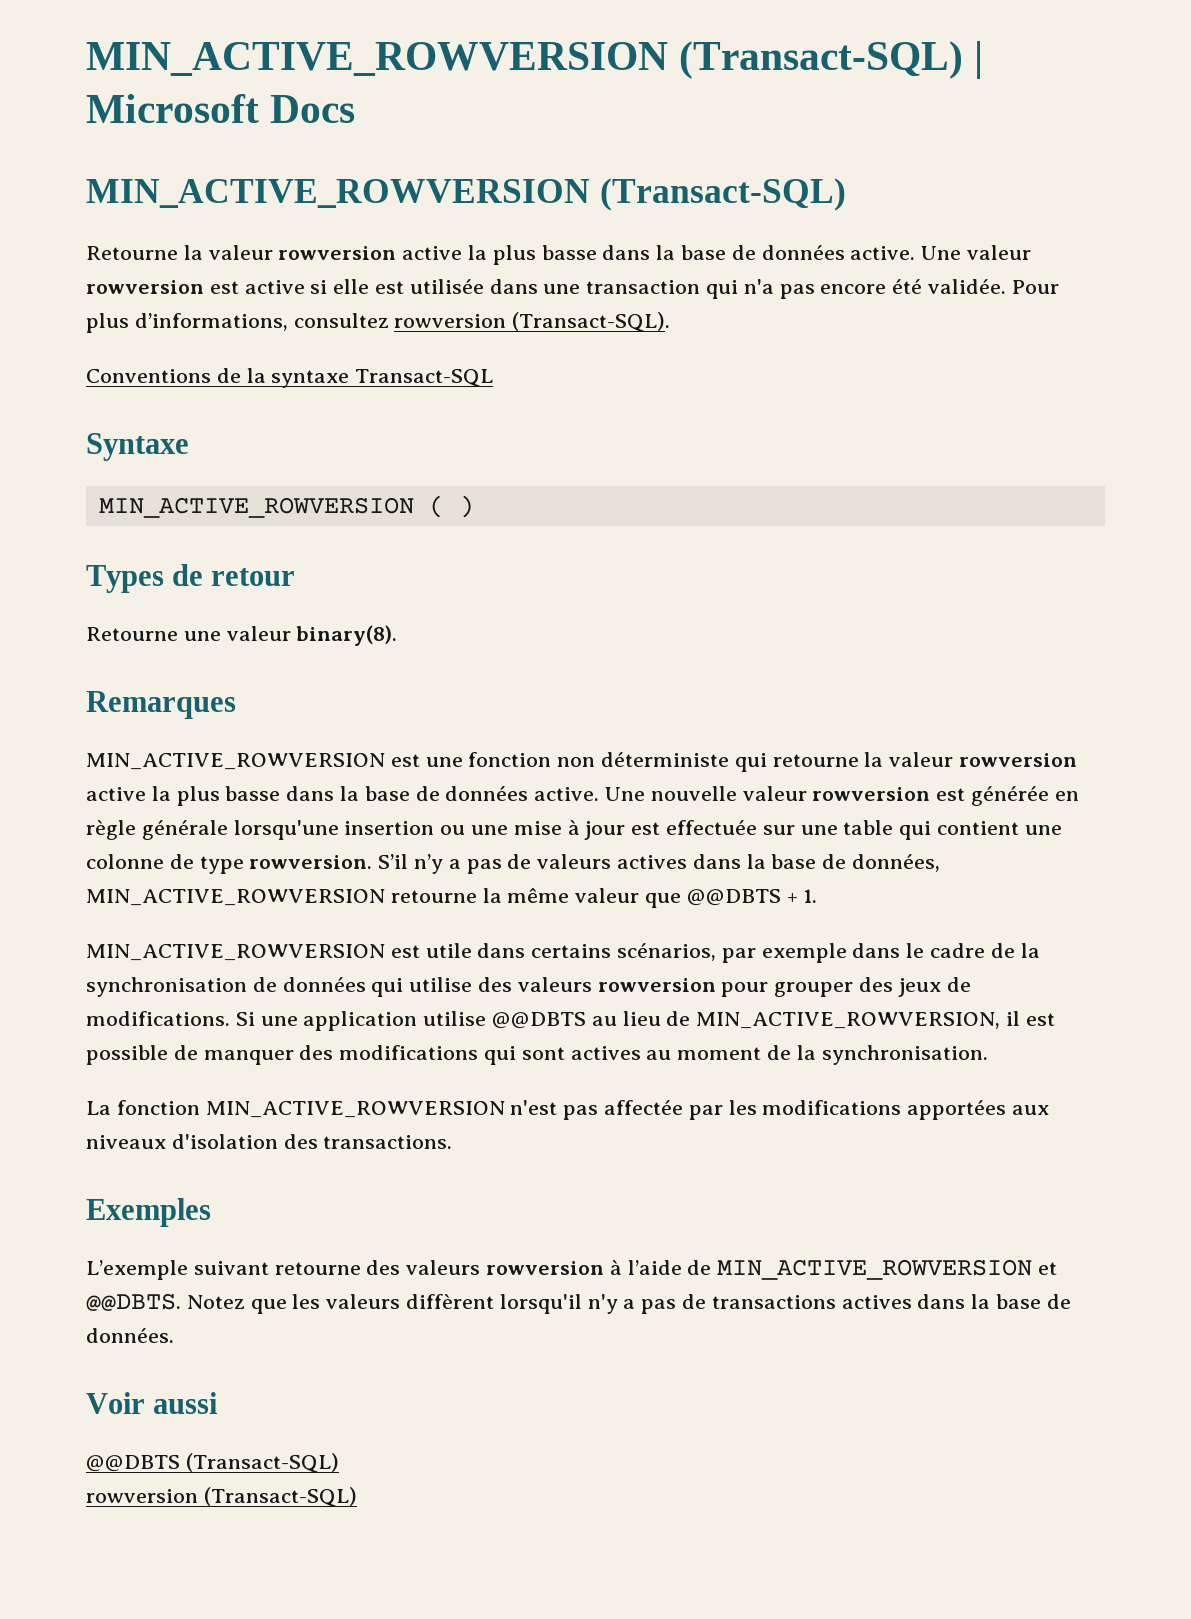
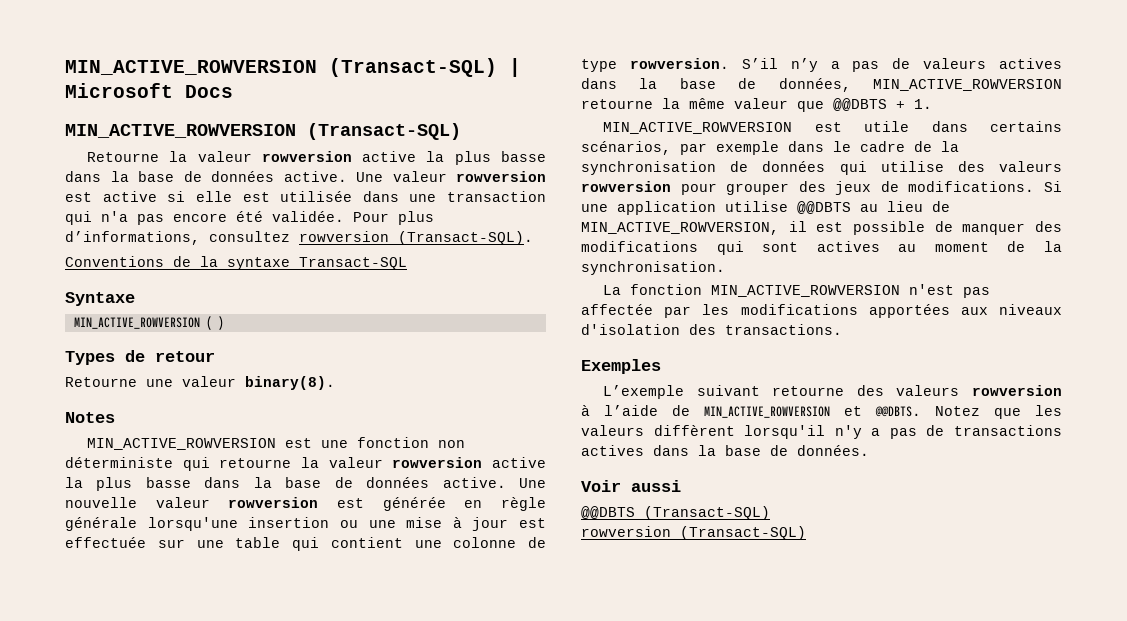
[86,691,236,719] Remarques -> [65,412,115,423] Notes

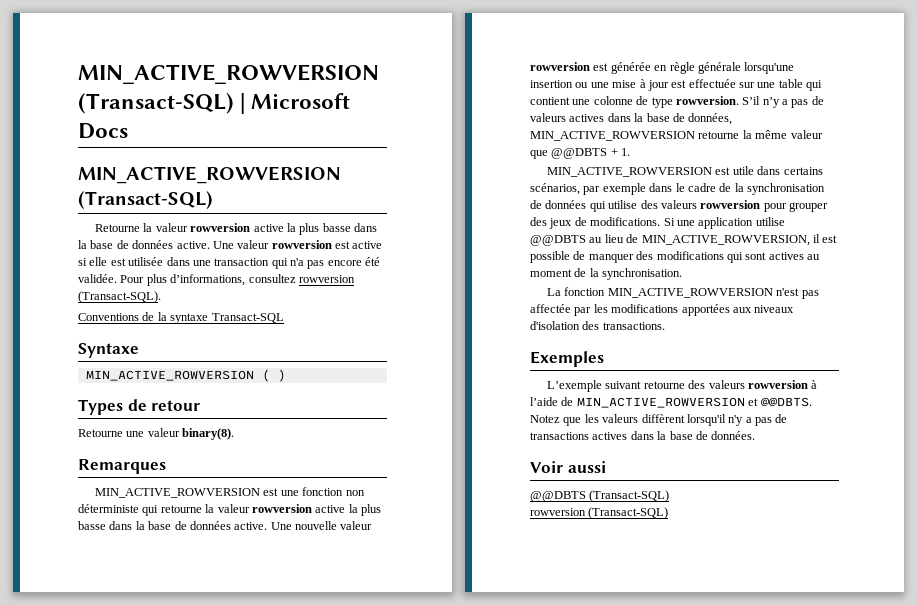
[65,412,115,423] Notes -> [78,459,166,474] Remarques

